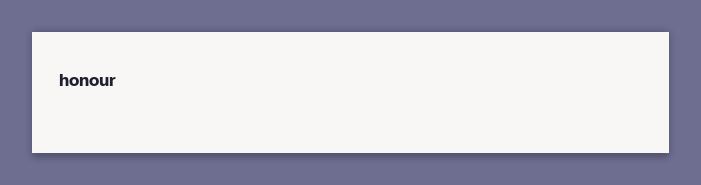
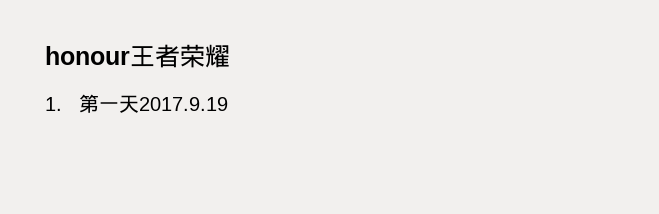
(116, 80) none -> [130,44,230,68] [45,94,229,113] 王者荣耀 // 1.第一天2017.9.19

